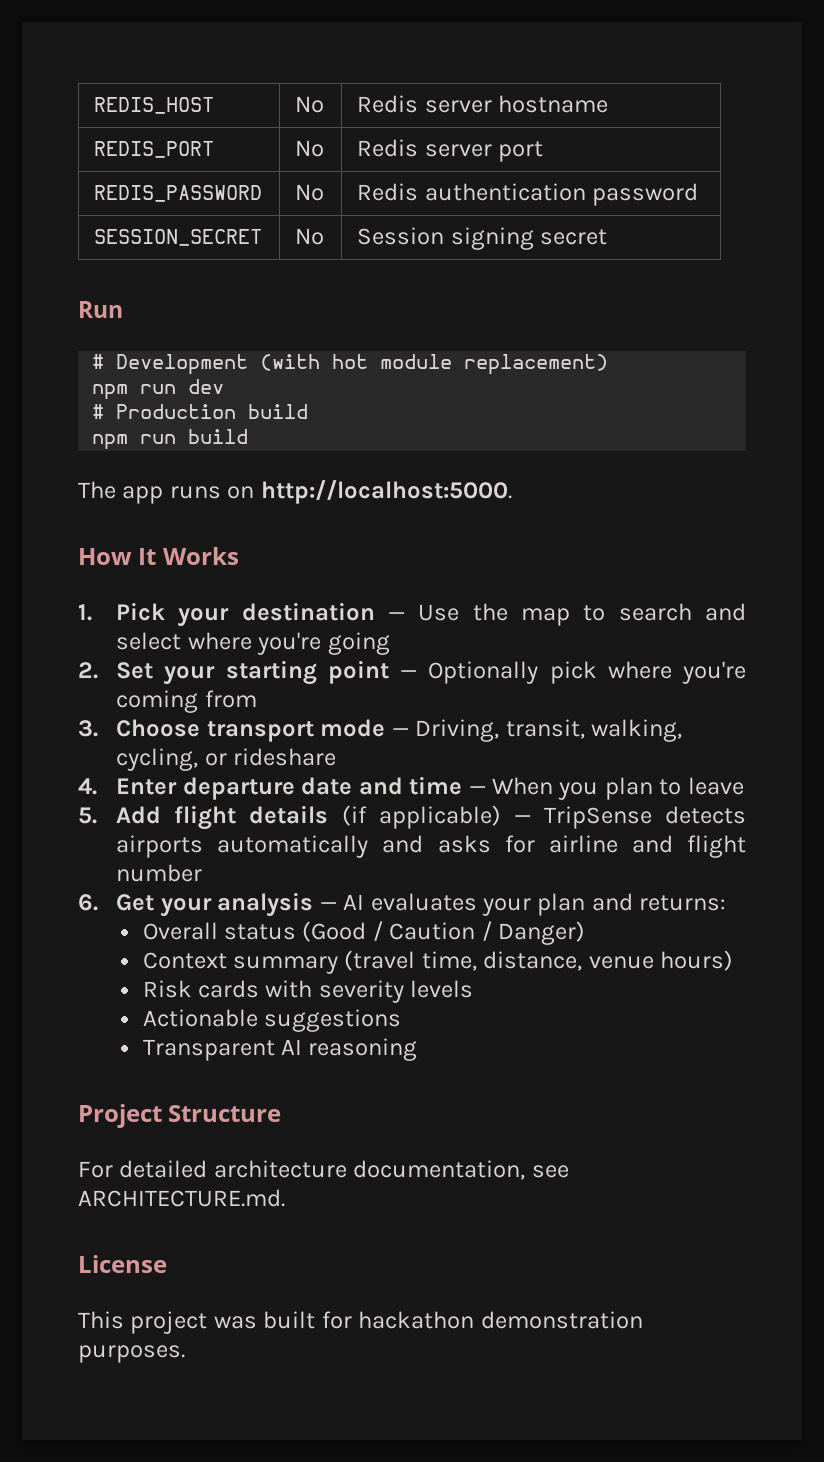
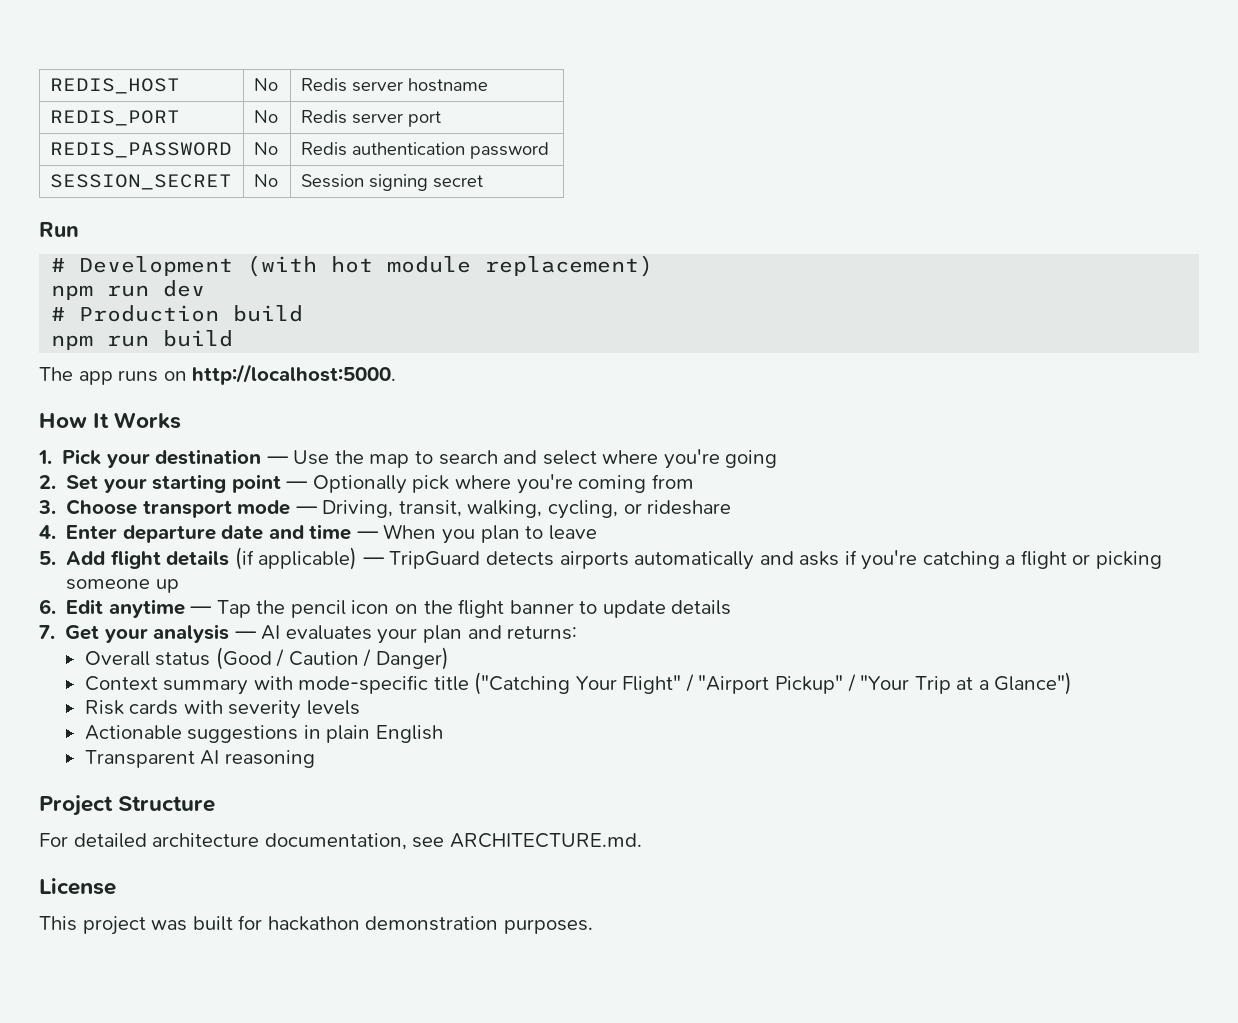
[543,806,652,829] TripSense -> [389,551,481,569] TripGuard
[504,835,746,858] [116,864,203,882] [78,894,98,911] for airline and flight number // 6. -> [844,550,1162,570] [66,579,179,593] [39,599,732,618] [39,625,55,639] if you're catching a flight or picking someone up // 6. Edit anytime — Tap the pencil icon on the flight banner to update details // 7.
[344,950,734,971] (travel time, distance, venue hours) -> [253,672,1073,695] with mode-specific title ("Catching Your Flight" / "Airport Pickup" / "Your Trip at a Glance")
(401, 1020) none -> [303,725,443,743] in plain English

